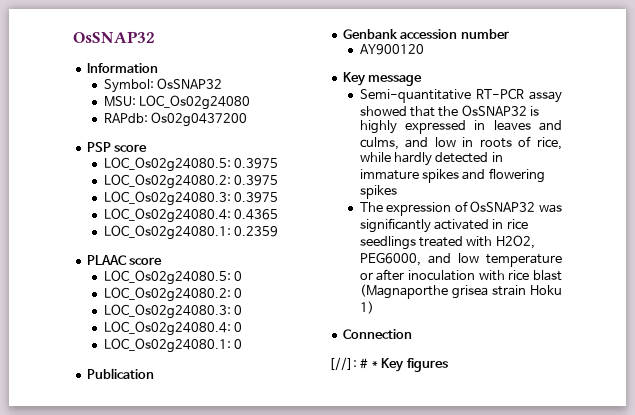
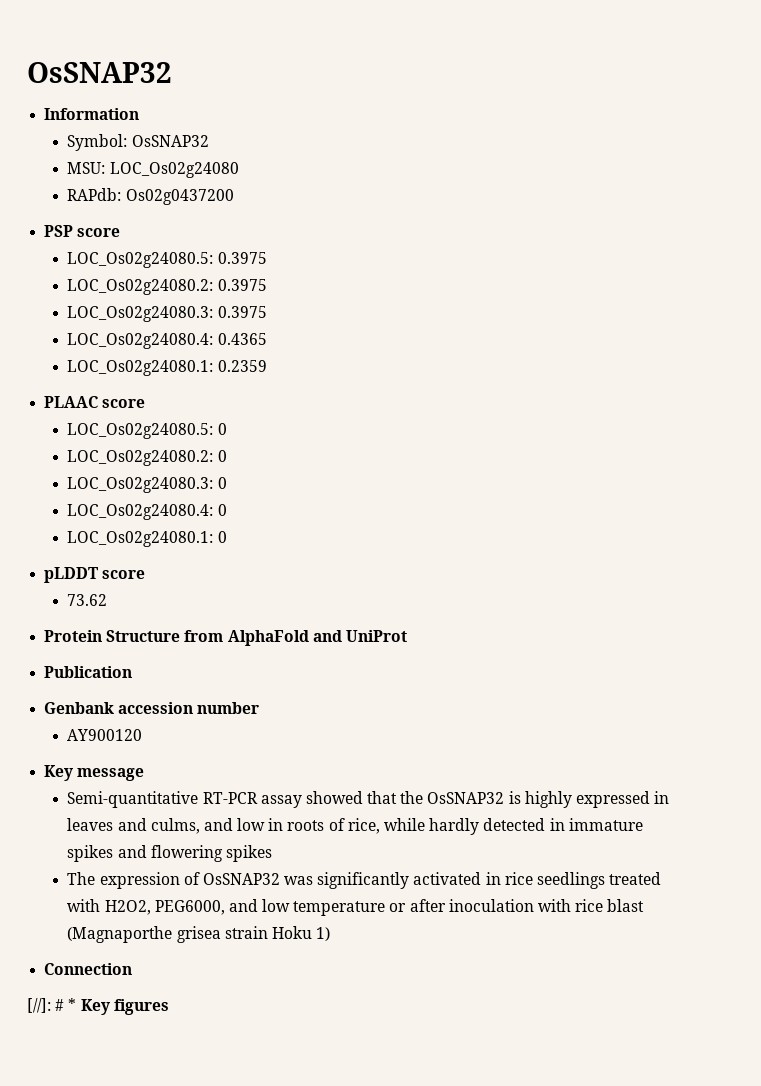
(243, 344) none -> [44,567,146,583] [67,594,108,606] [44,630,407,646] // pLDDT score // 73.62 // Protein Structure from AlphaFold and UniProt

